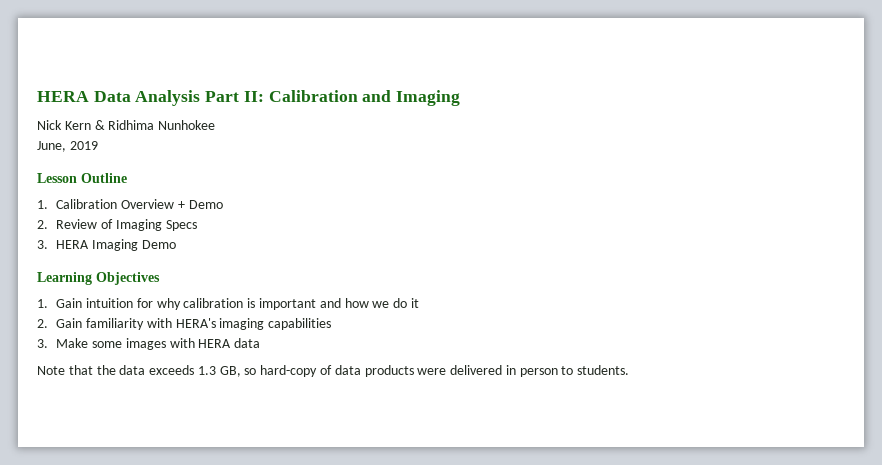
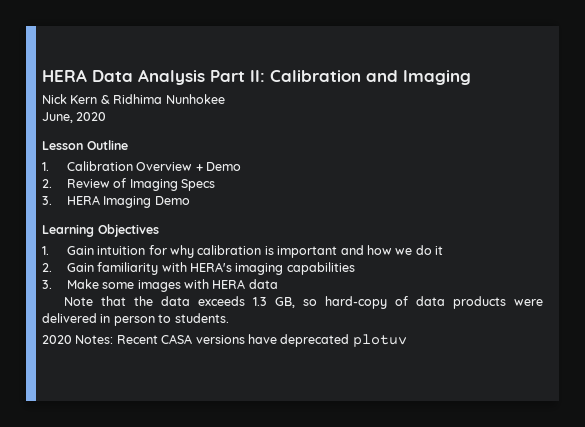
[69,141,98,150] 2019 -> [76,112,107,121] 2020
(630, 370) none -> [42,334,407,347] // 2020 Notes: Recent CASA versions have deprecated plotuv

